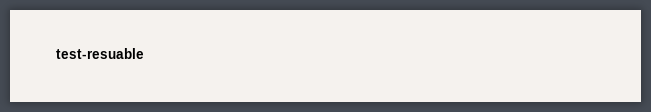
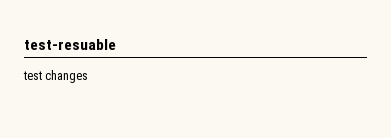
(144, 53) none -> [23,70,89,83] // test changes

